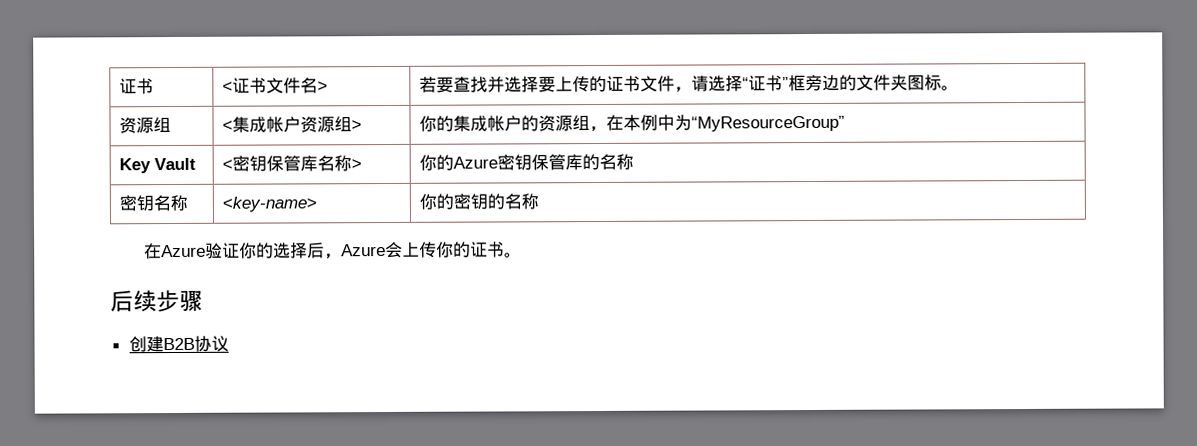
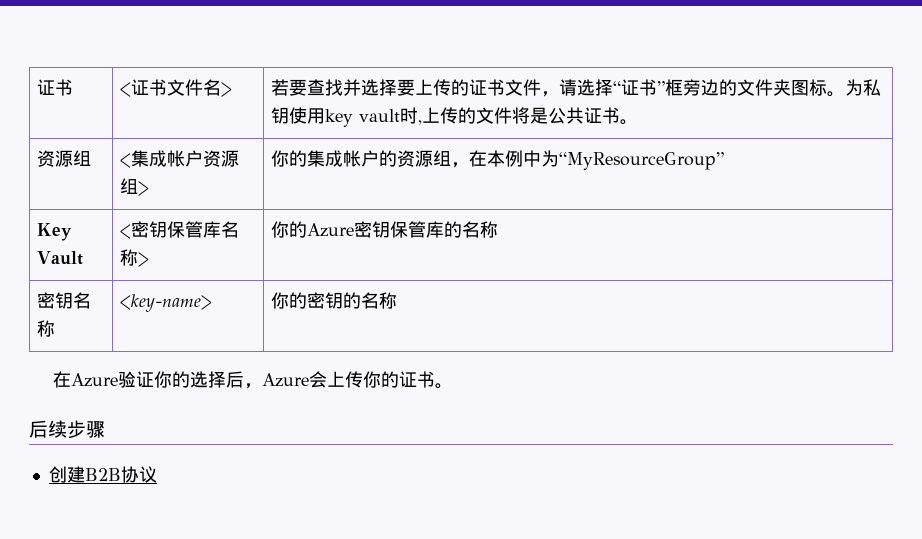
(960, 88) none -> [845,79,882,96] [271,107,639,127] 为私钥使用key vault时,上传的文件将是公共证书。

